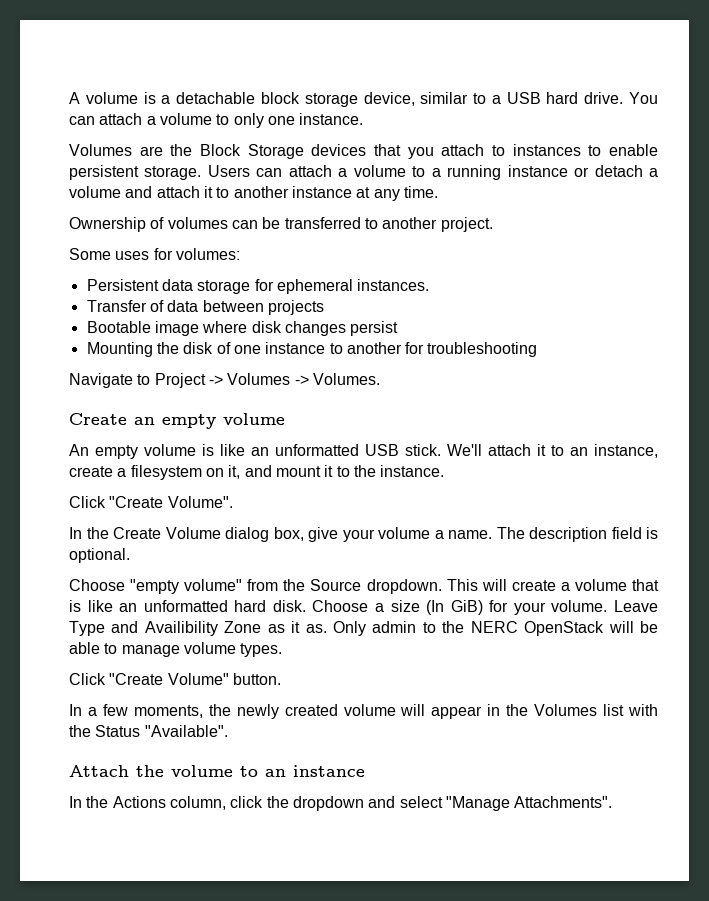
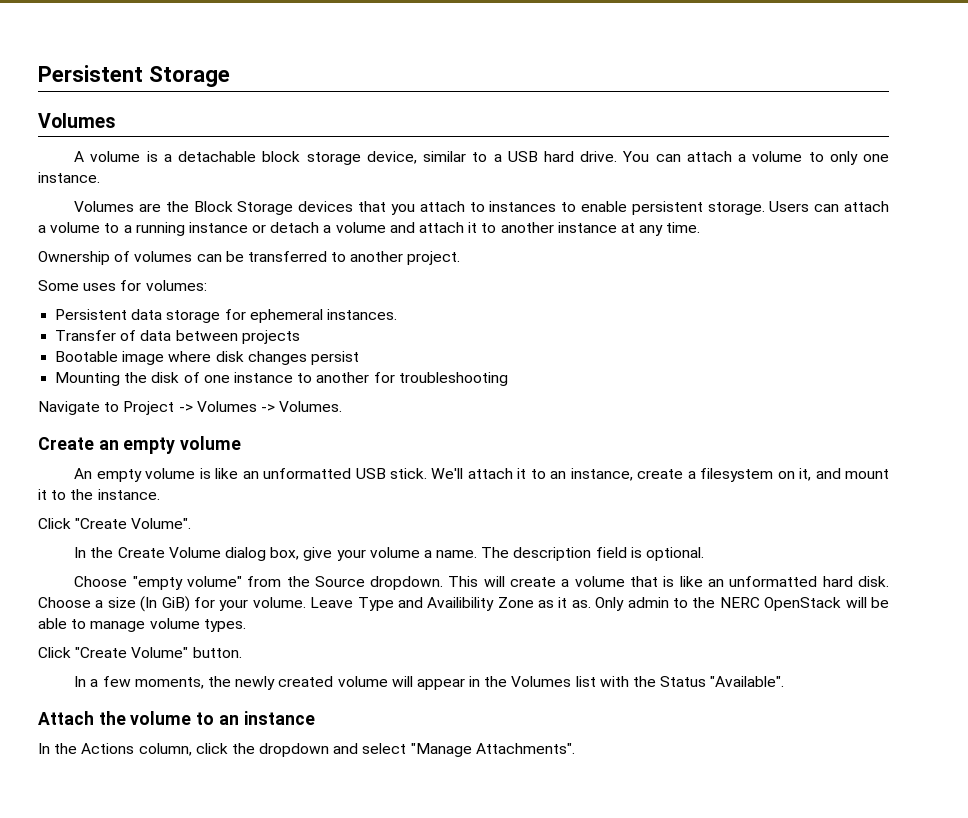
(69, 98) none -> [38,65,230,87] [38,113,116,128] Persistent Storage // Volumes //

